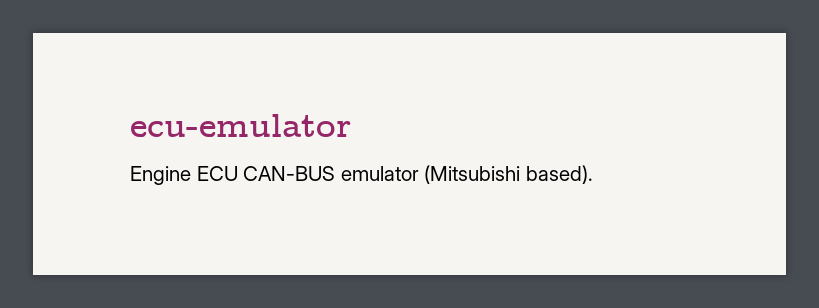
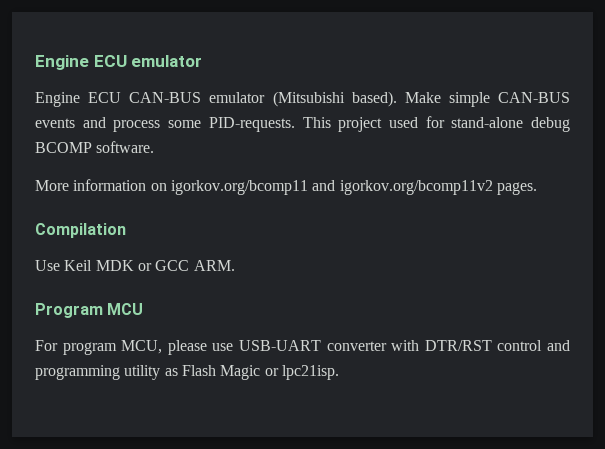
[130,114,351,137] ecu-emulator -> [35,55,203,70] Engine ECU emulator
(593, 174) none -> [404,92,570,107] [35,116,570,132] [35,141,155,153] [35,179,537,195] [35,223,126,238] [35,260,235,271] [35,303,144,318] [35,340,571,355] [35,365,339,380] Make simple CAN-BUS events and process some PID-requests. This project used for stand-alone debug BCOMP software. // More information on igorkov.org/bcomp11 and igorkov.org/bcomp11v2 pages. // Compilation // Use Keil MDK or GCC ARM. // Program MCU // For program MCU, please use USB-UART converter with DTR/RST control and programming utility as Flash Magic or lpc21isp.

